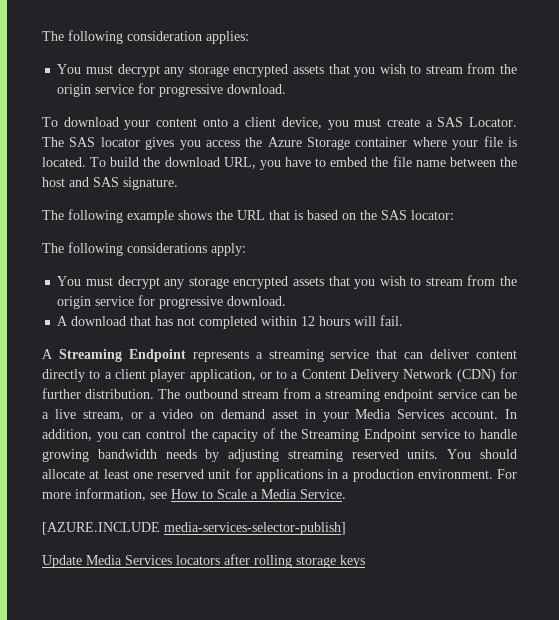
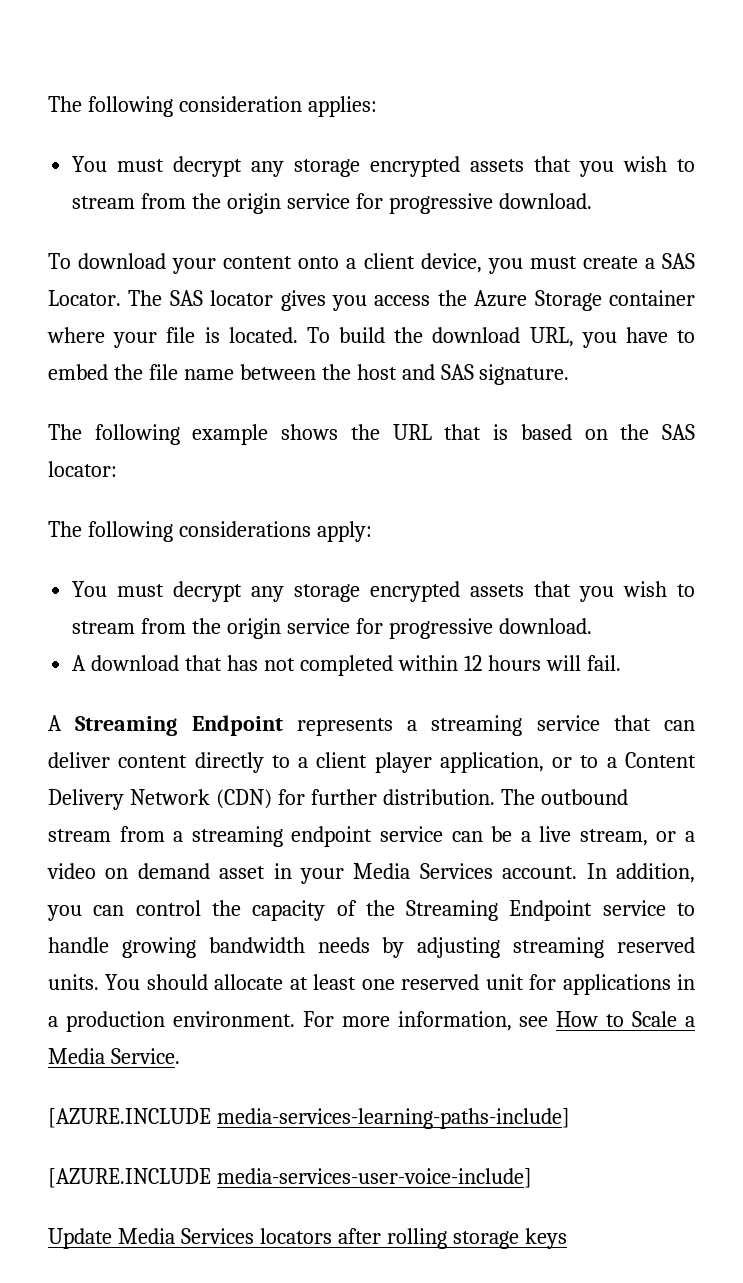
[164,522,346,535] media-services-selector-publish] -> [216,1108,570,1129] [48,1168,532,1188] media-services-learning-paths-include] // [AZURE.INCLUDE media-services-user-voice-include]

